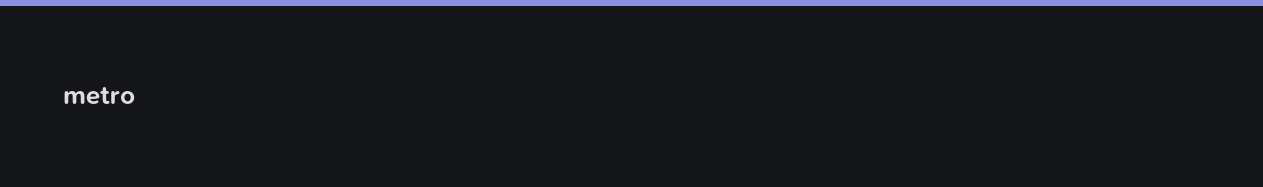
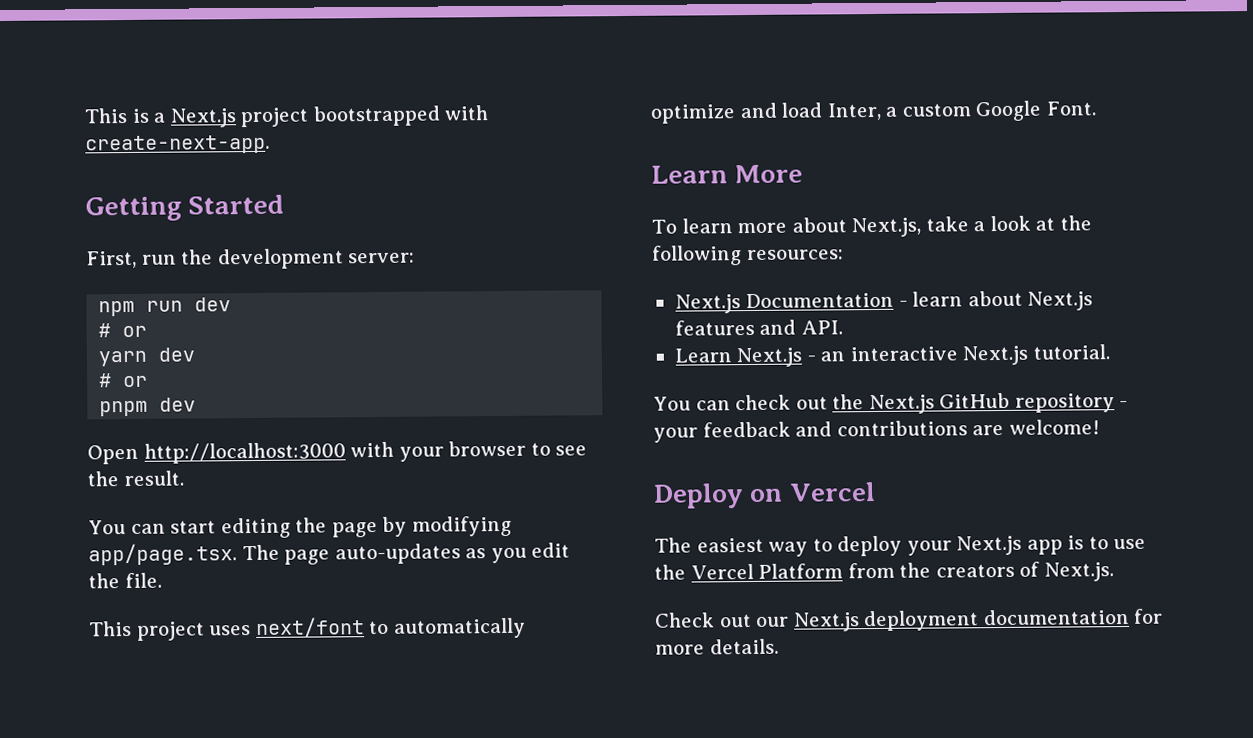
[63,87,135,105] metro -> [84,105,489,128] [85,134,270,155] [85,194,285,222] [86,248,416,270] [98,297,232,317] [98,323,148,338] [98,347,196,367] [99,373,149,388] [99,397,197,417] [87,440,588,465] [87,470,184,487] [88,515,512,539] [88,542,571,566] [88,572,162,589] [89,617,526,641] [650,100,1096,124] [651,164,804,184] [651,215,1092,238] [652,245,844,266] [674,290,1094,314] [674,319,843,336] [674,344,1110,368] [653,392,1129,415] [653,419,1100,443] [653,482,876,509] [654,535,1147,557] [654,561,1114,582] [654,608,1164,632] [655,638,779,655] This is a Next.js project bootstrapped with create-next-app. // Getting Started // First, run the development server: // npm run dev // # or // yarn dev // # or // pnpm dev // Open http://localhost:3000 with your browser to see the result. // You can start editing the page by modifying app/page.tsx. The page auto-updates as you edit the file. // This project uses next/font to automatically optimize and load Inter, a custom Google Font. // Learn More // To learn more about Next.js, take a look at the following resources: // Next.js Documentation - learn about Next.js features and API. // Learn Next.js - an interactive Next.js tutorial. // You can check out the Next.js GitHub repository - your feedback and contributions are welcome! // Deploy on Vercel // The easiest way to deploy your Next.js app is to use the Vercel Platform from the creators of Next.js. // Check out our Next.js deployment documentation for more details.

